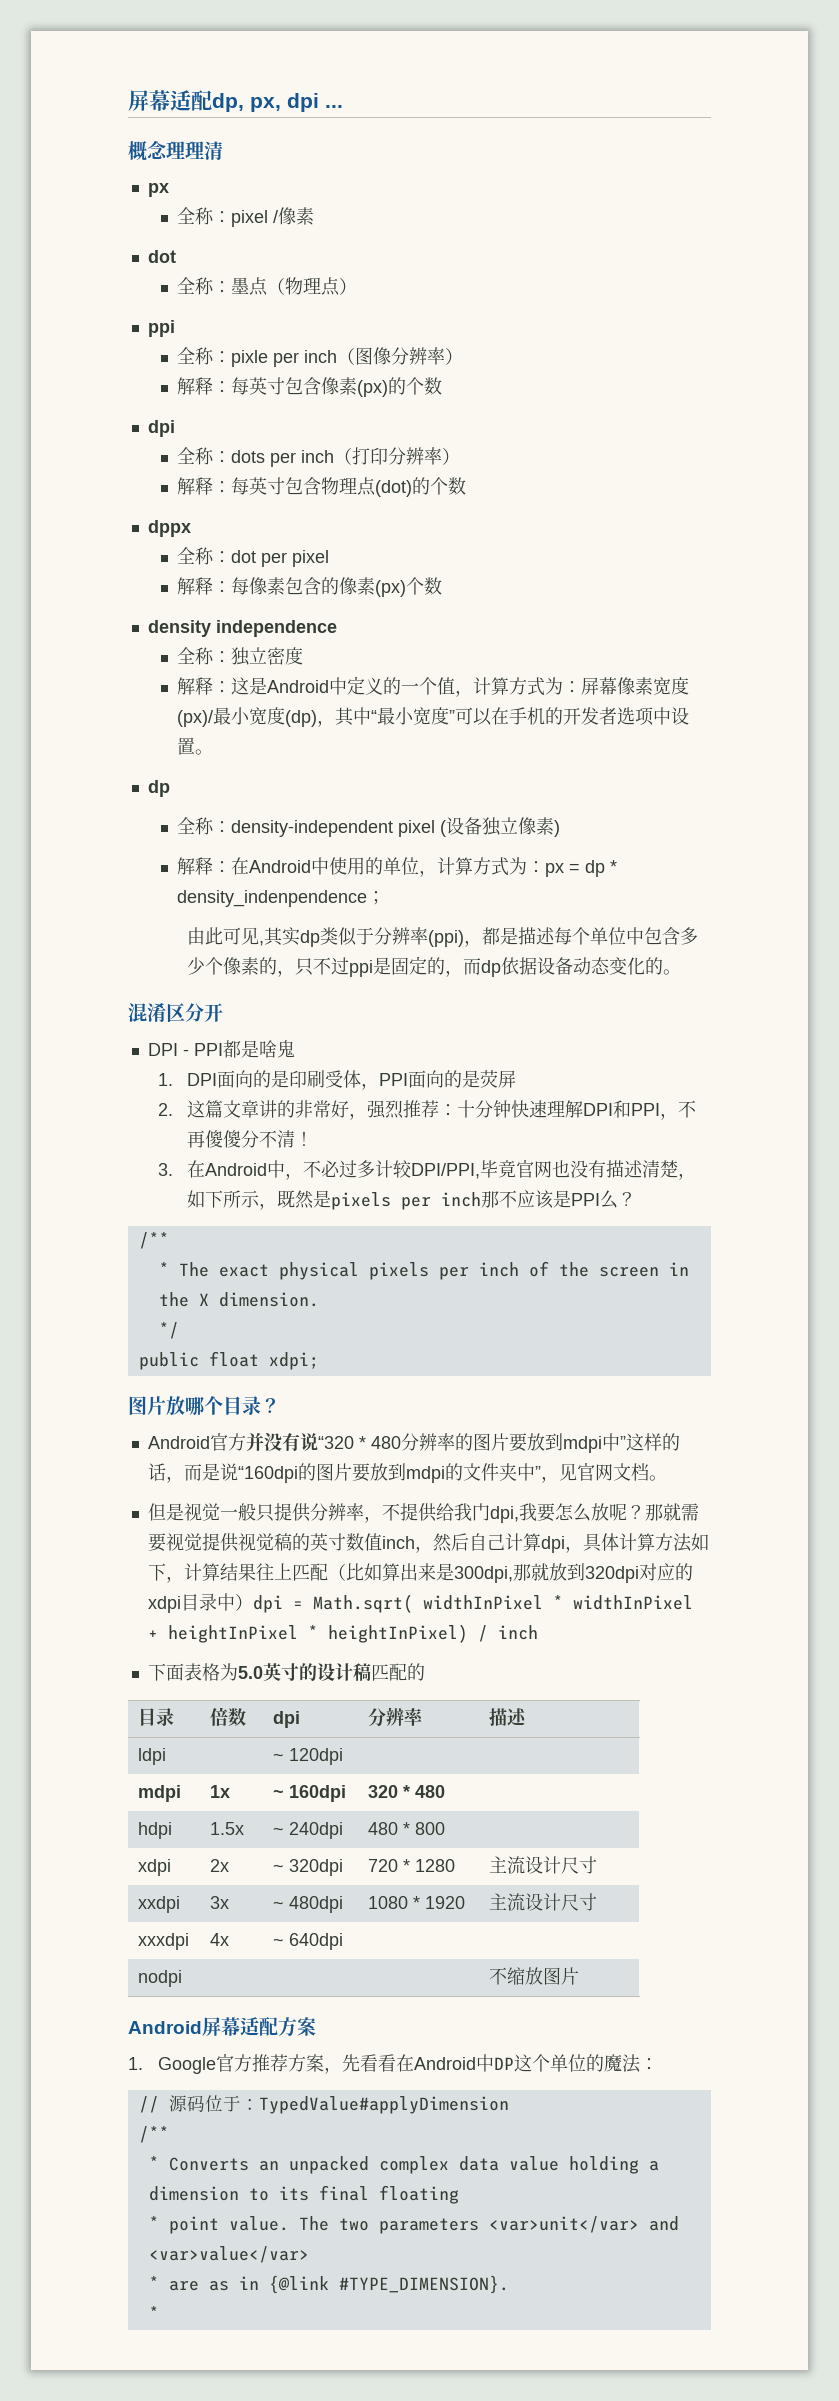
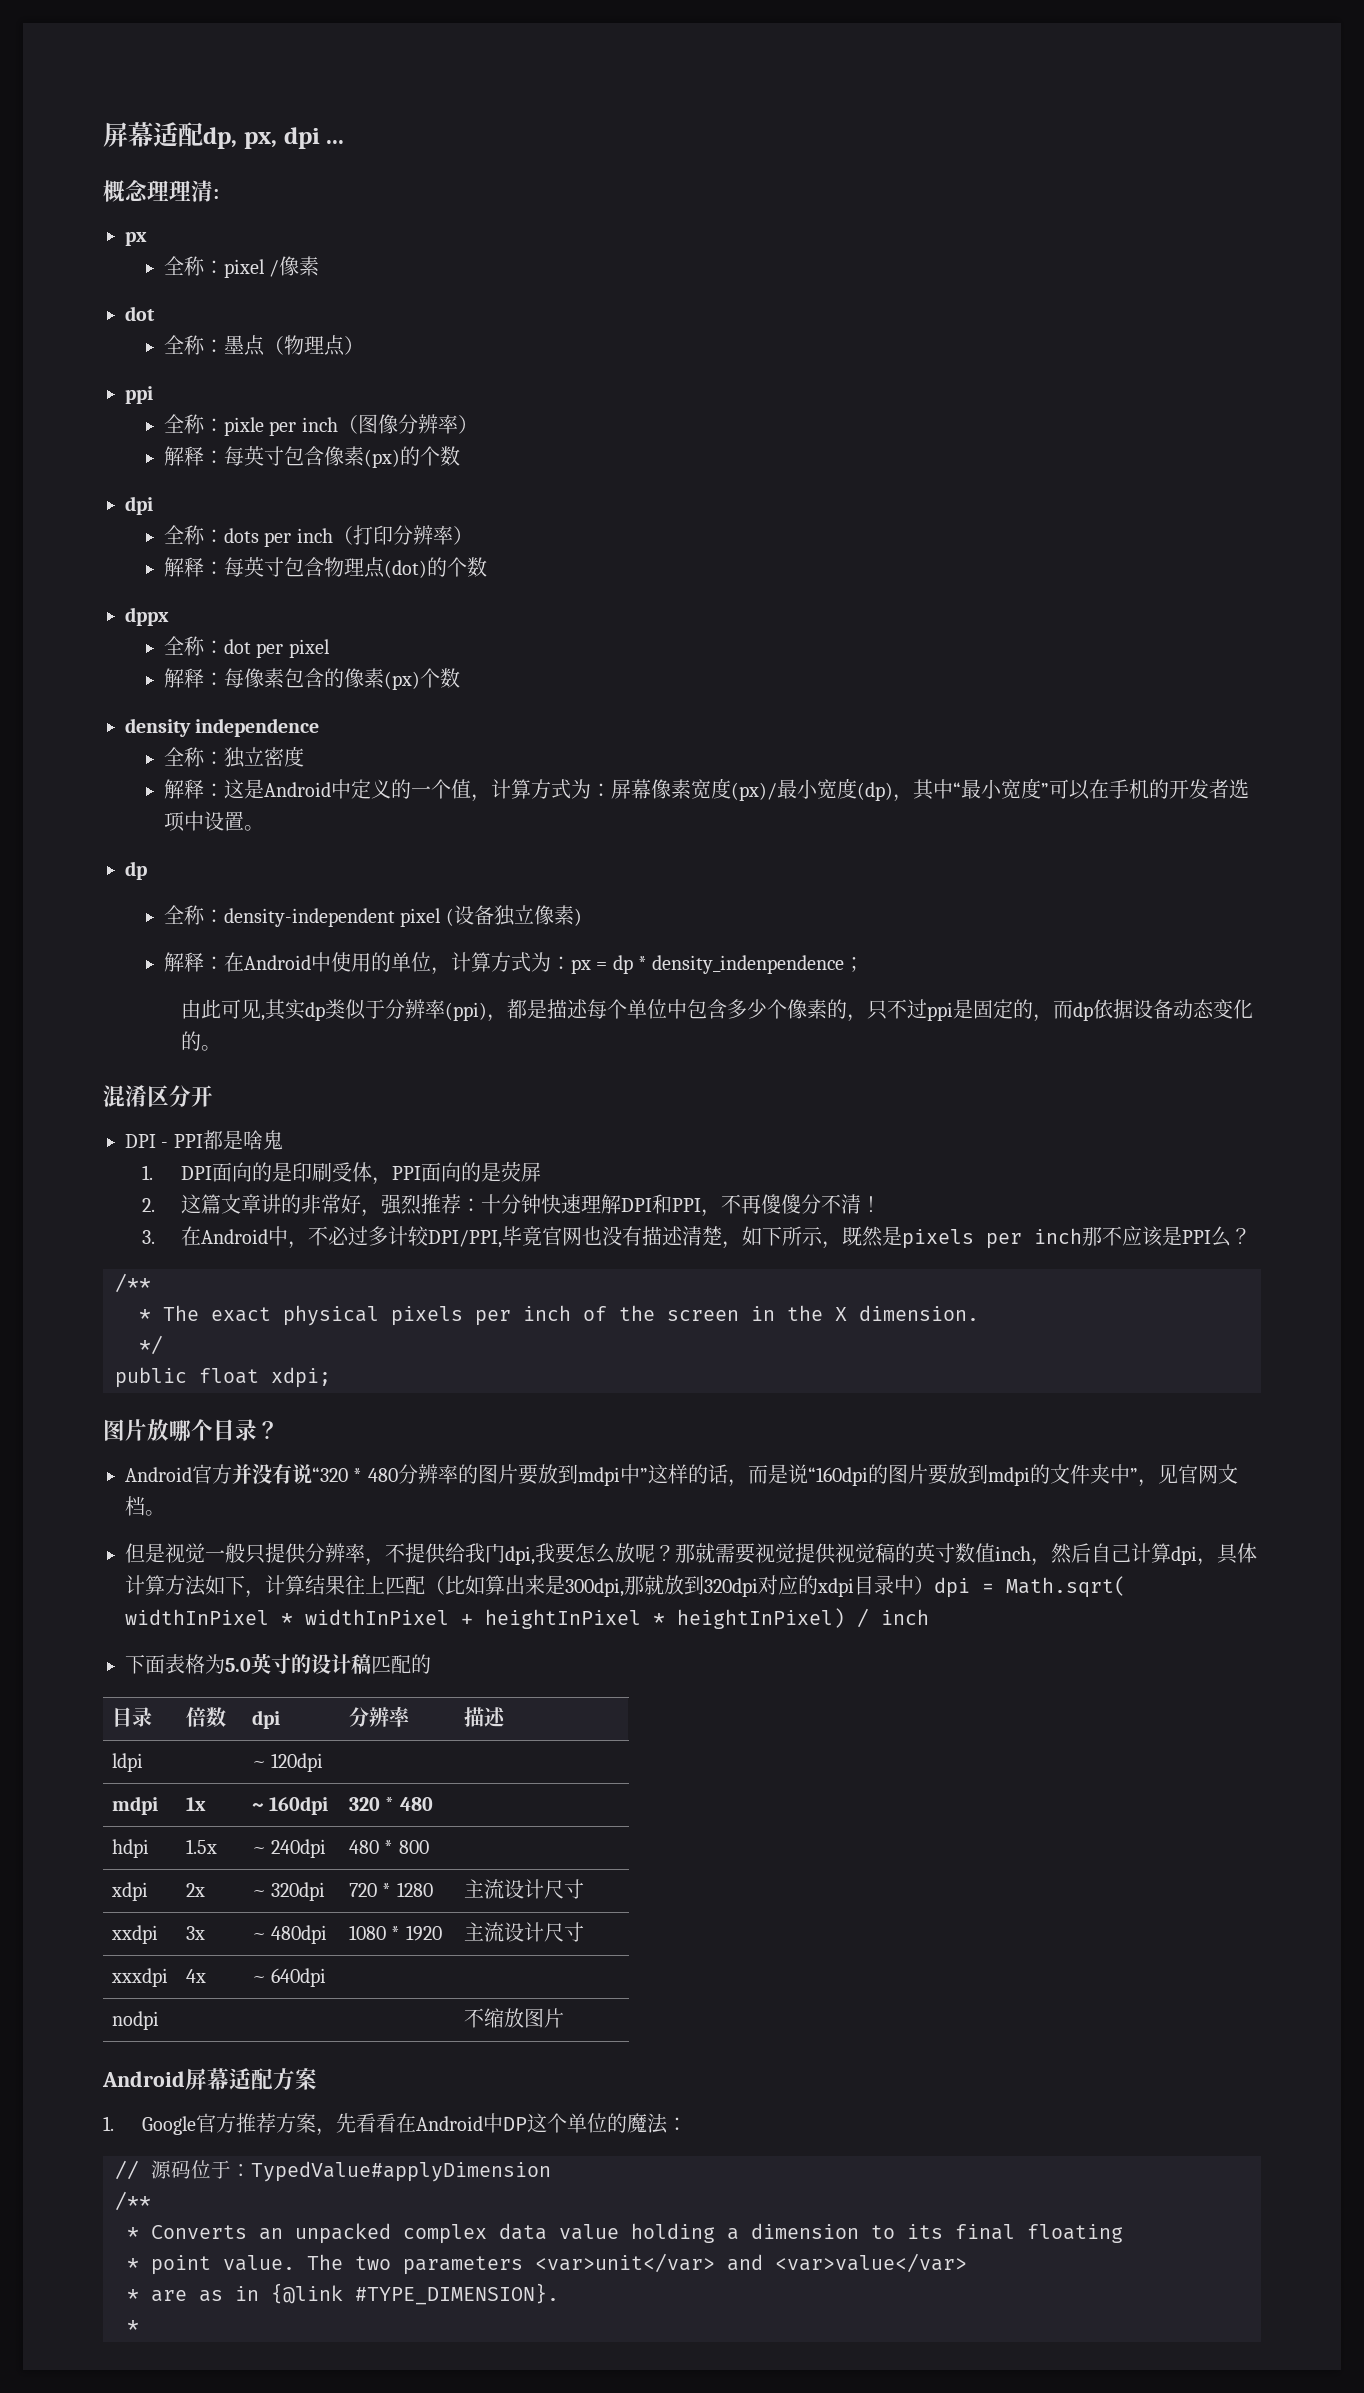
(223, 150) none -> [213,189,219,199] :

